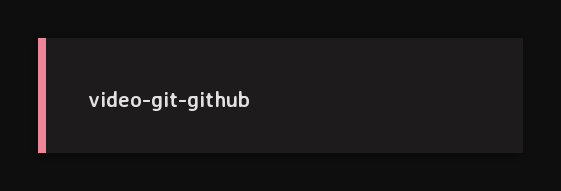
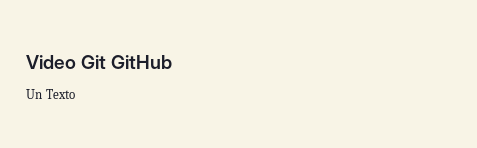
[88,91,250,111] video-git-github -> [26,55,173,69] [26,89,75,99] Video Git GitHub // Un Texto

